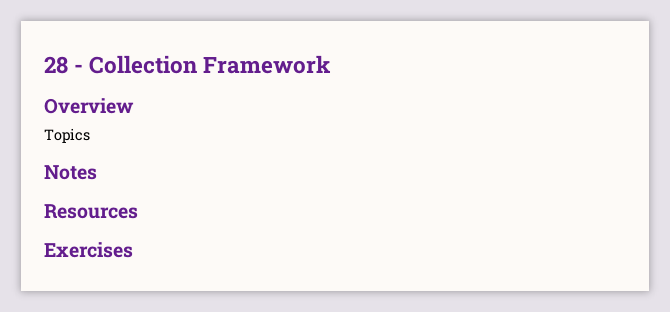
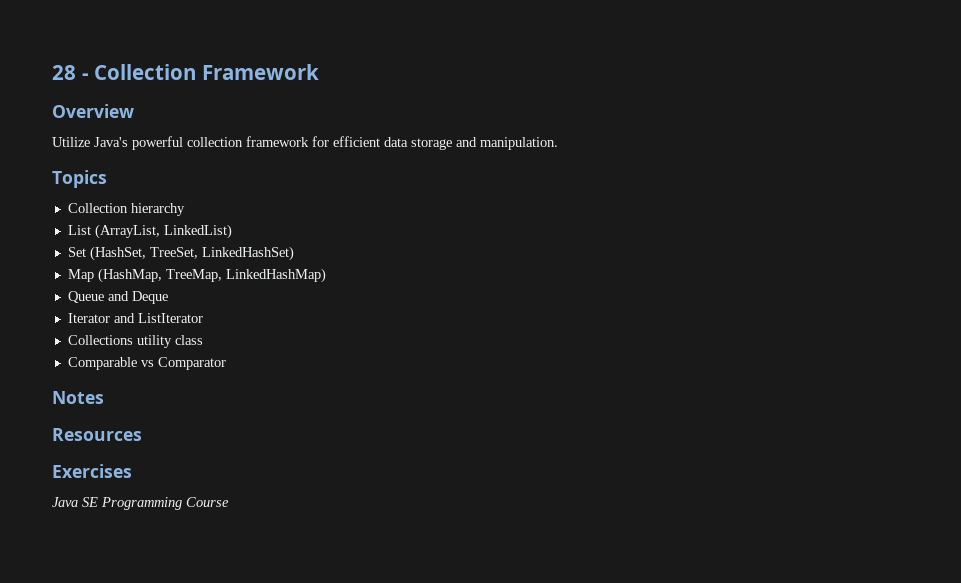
[44,128,90,143] Topics -> [52,136,558,150] [52,170,107,188] [67,203,185,216] [67,224,232,239] [67,246,294,261] [67,268,326,283] [67,291,168,304] [67,313,203,323] [67,335,203,348] [67,357,226,370] Utilize Java's powerful collection framework for efficient data storage and manipulation. // Topics // Collection hierarchy // List (ArrayList, LinkedList) // Set (HashSet, TreeSet, LinkedHashSet) // Map (HashMap, TreeMap, LinkedHashMap) // Queue and Deque // Iterator and ListIterator // Collections utility class // Comparable vs Comparator
(133, 250) none -> [52,497,229,510] // Java SE Programming Course

